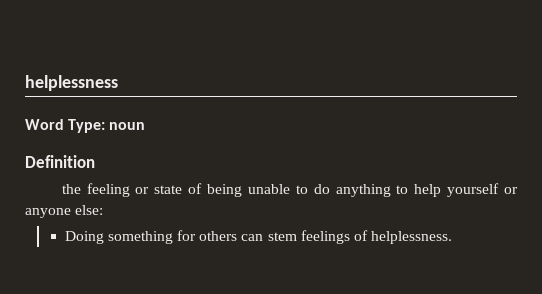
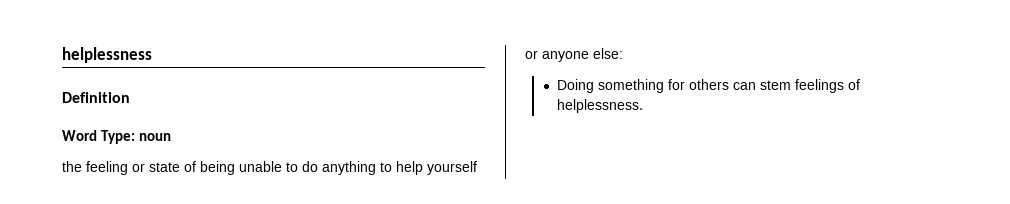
(118, 83) none -> [62,92,130,103] // Definition
[25,155,95,168] // Definition -> (172, 137) none

